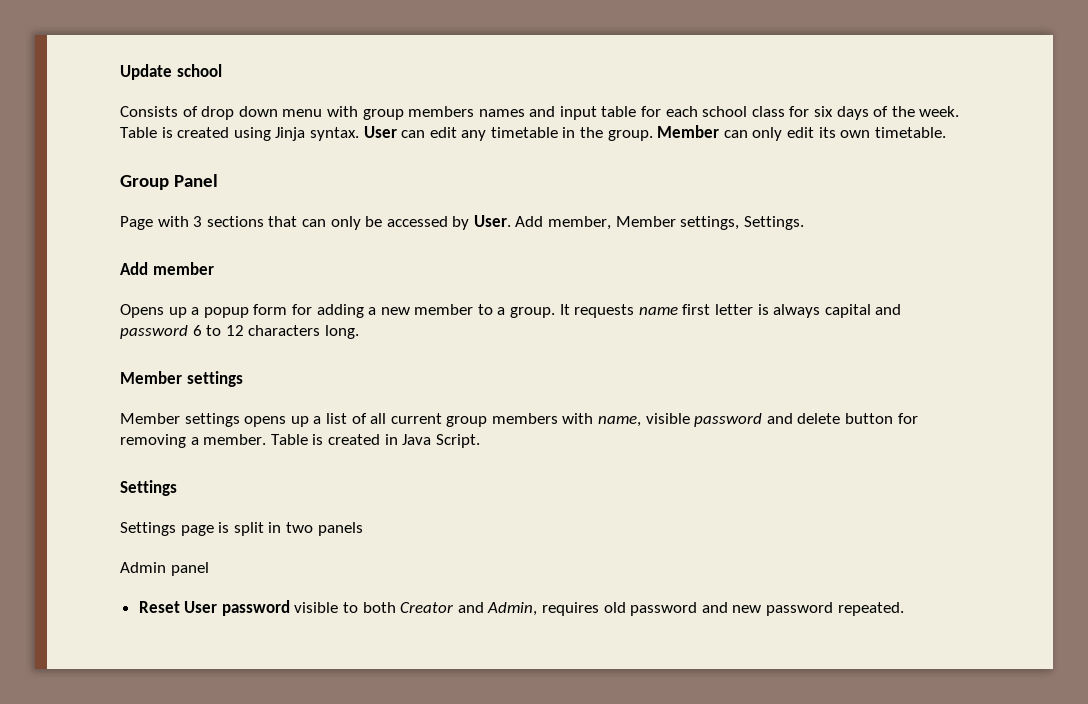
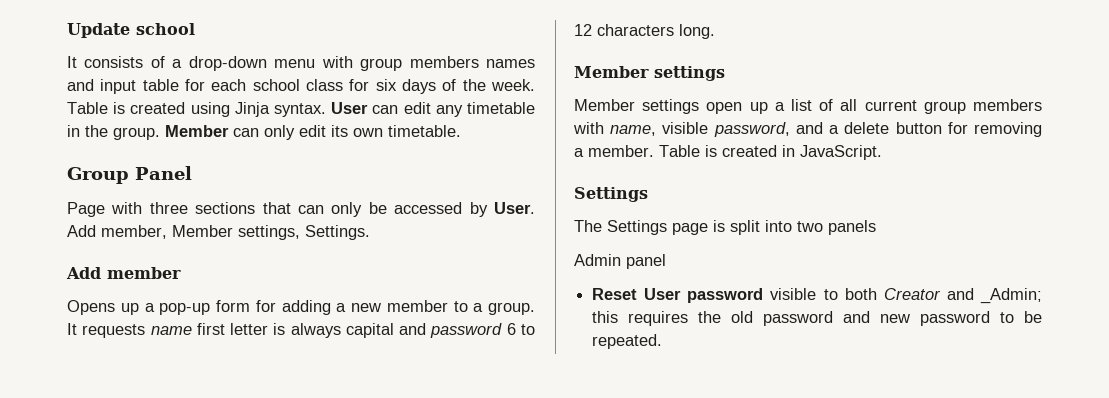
[120,106,278,120] Consists of drop down -> [67,56,267,71] It consists of a drop-down
[193,216,203,227] 3 -> [149,202,188,214] three
[203,307,249,318] popup -> [159,303,211,315] pop-up
[244,416,287,427] opens -> [706,102,743,114] open
[694,413,793,427] password and -> [713,122,840,137] password, and a
[402,434,480,448] Java Script. -> [800,145,882,160] JavaScript.
(177, 488) none -> [574,220,602,232] The
[268,522,282,533] in -> [765,220,792,232] into
[487,602,600,616] Admin, requires -> [980,288,1042,304] [592,311,722,326] _Admin; this requires the
(833, 609) none -> [1000,311,1042,323] to be

